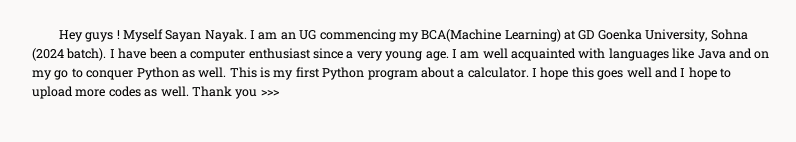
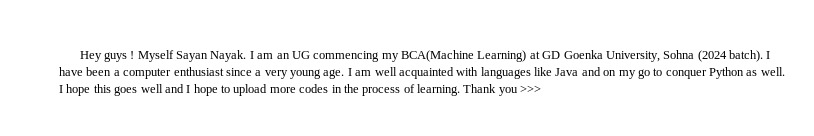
[229,67,529,80] This is my first Python program about a calculator. -> (785, 71) none
[144,86,189,97] as well. -> [331,84,460,96] in the process of learning.

